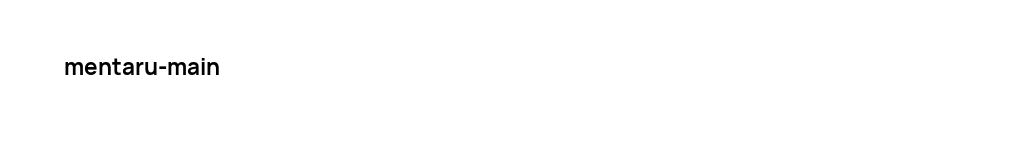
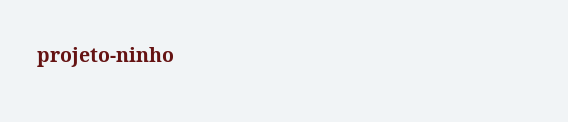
[64,58,220,75] mentaru-main -> [37,47,174,67] projeto-ninho

